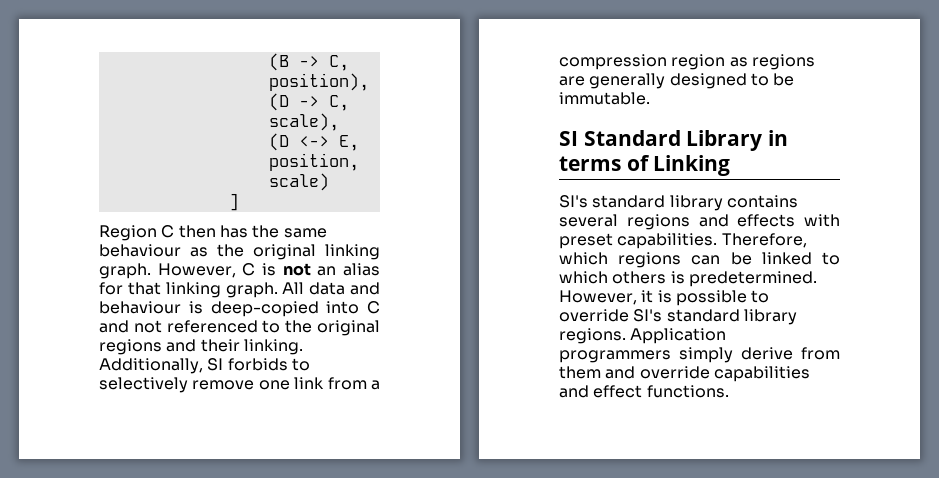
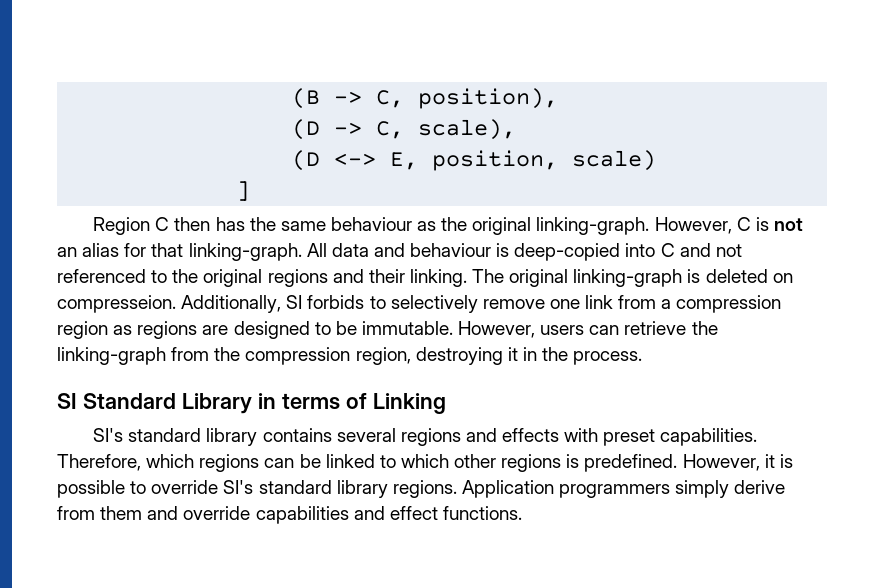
[325,244,380,260] [99,263,151,279] linking graph. -> [536,217,650,235] linking-graph.
[165,282,278,298] linking graph. -> [188,243,302,261] linking-graph.
(303, 347) none -> [472,269,793,287] [57,295,176,313] The original linking-graph is deleted on compresseion.
[589,73,666,89] generally -> (229, 330) none
(650, 98) none -> [458,321,718,338] [57,347,643,365] However, users can retrieve the linking-graph from the compression region, destroying it in the process.
[612,271,817,287] others is predetermined. -> [454,454,678,472] other regions is predefined.

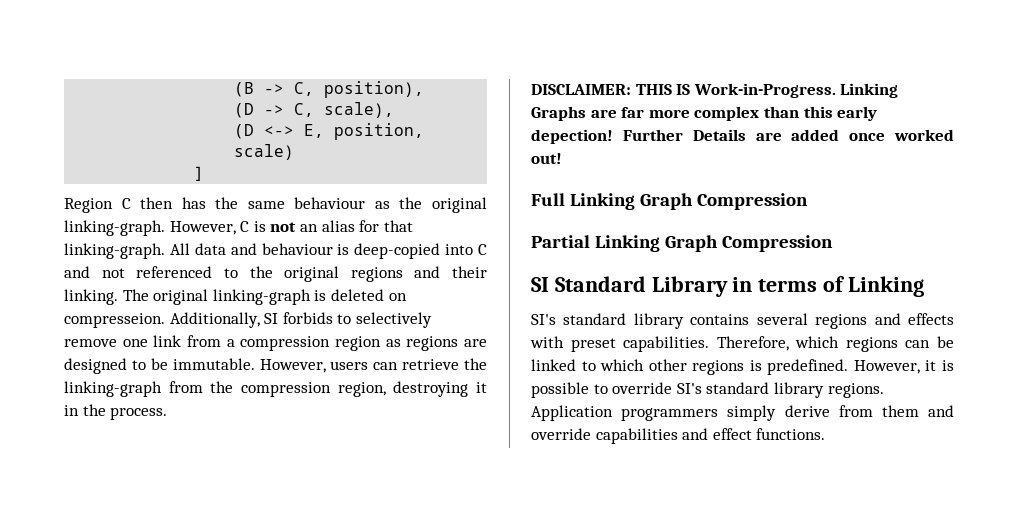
(643, 358) none -> [531,83,899,98] [531,106,878,121] [531,129,954,144] [531,153,562,164] [531,193,809,210] [531,235,834,252] // DISCLAIMER: THIS IS Work-in-Progress. Linking Graphs are far more complex than this early depection! Further Details are added once worked out! // Full Linking Graph Compression // Partial Linking Graph Compression

